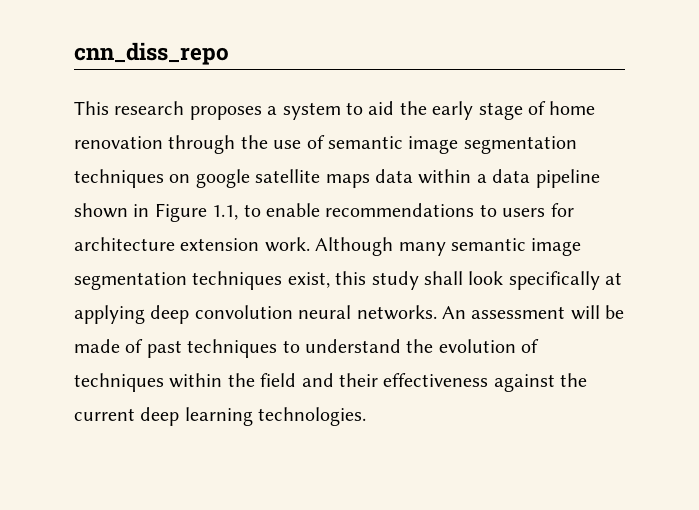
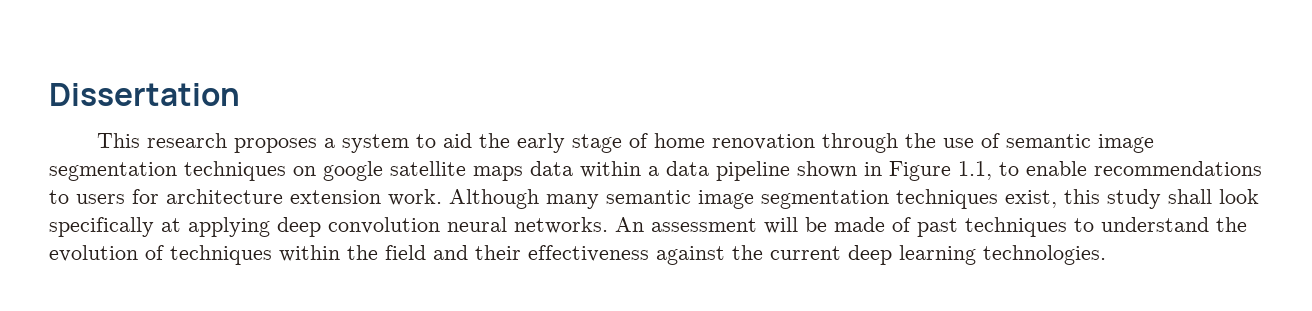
[74,42,229,65] cnn_diss_repo -> [49,83,240,106] Dissertation

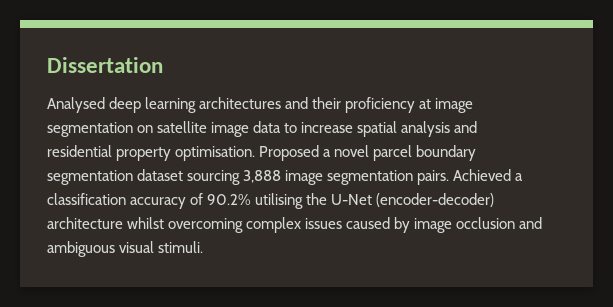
[96,133,1154,153] [49,161,1262,181] [49,189,1259,209] [49,217,1247,237] [49,245,1106,265] This research proposes a system to aid the early stage of home renovation through the use of semantic image segmentation techniques on google satellite maps data within a data pipeline shown in Figure 1.1, to enable recommendations to users for architecture extension work. Although many semantic image segmentation techniques exist, this study shall look specifically at applying deep convolution neural networks. An assessment will be made of past techniques to understand the evolution of techniques within the field and their effectiveness against the current deep learning technologies. -> [47,97,474,113] [47,121,478,137] [47,145,477,161] [47,169,524,185] [47,193,495,209] [47,217,543,233] [47,241,204,257] Analysed deep learning architectures and their proficiency at image segmentation on satellite image data to increase spatial analysis and residential property optimisation. Proposed a novel parcel boundary segmentation dataset sourcing 3,888 image segmentation pairs. Achieved a classification accuracy of 90.2% utilising the U-Net (encoder-decoder) architecture whilst overcoming complex issues caused by image occlusion and ambiguous visual stimuli.

